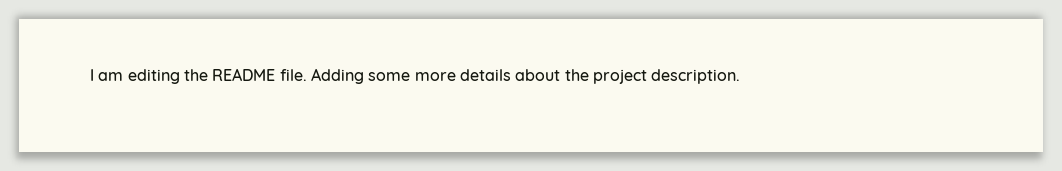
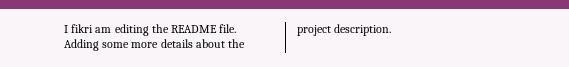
(94, 75) none -> [71,24,94,33] fikri

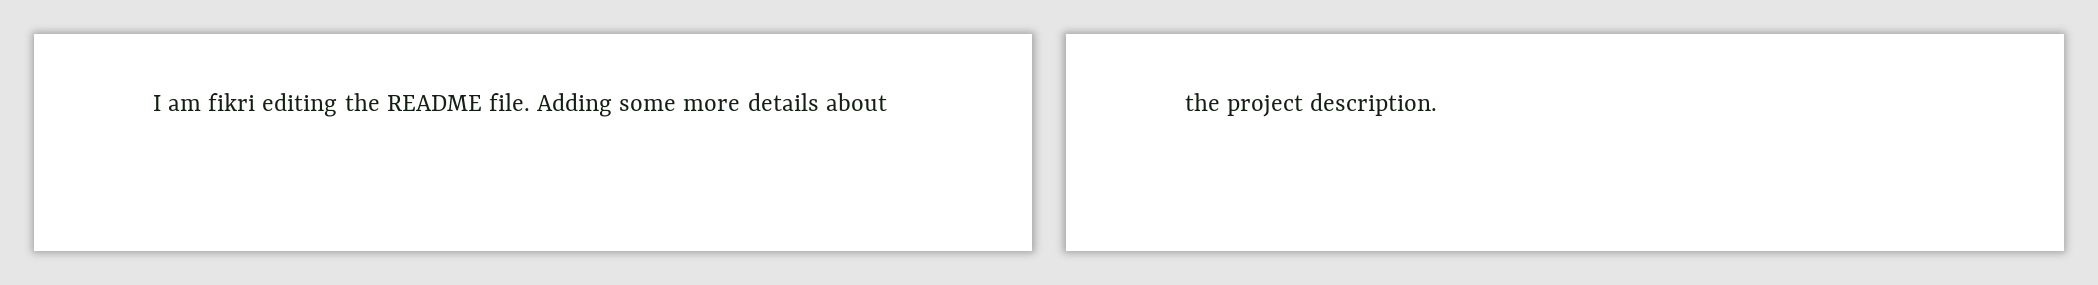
[71,24,112,33] fikri am -> [168,93,256,111] am fikri

